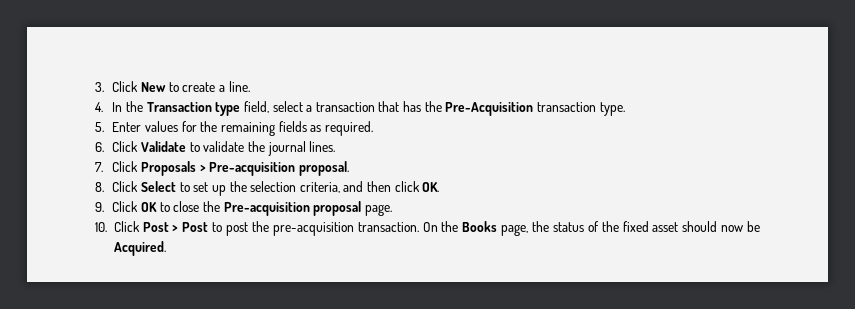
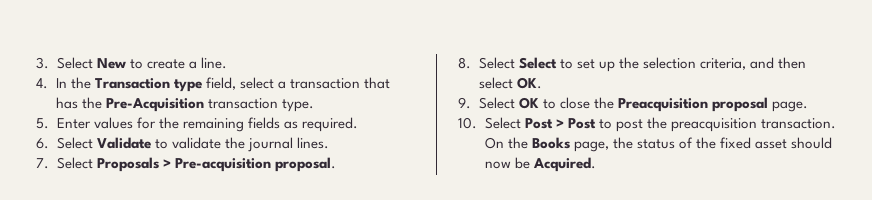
[112,81,139,92] Click -> [56,57,93,69] Select
[112,141,139,152] Click -> [56,137,93,149] Select
[112,161,139,172] Click -> [56,157,93,169] Select
[112,181,139,192] Click -> [478,57,515,69] Select
[394,181,420,192] click -> [478,77,513,89] select
[112,201,139,212] Click -> [478,97,515,109] Select
[223,202,310,216] Pre-acquisition -> [617,98,708,112] Preacquisition
[113,221,140,232] Click -> [484,117,521,129] Select
[272,222,354,236] pre-acquisition -> [670,118,757,132] preacquisition

